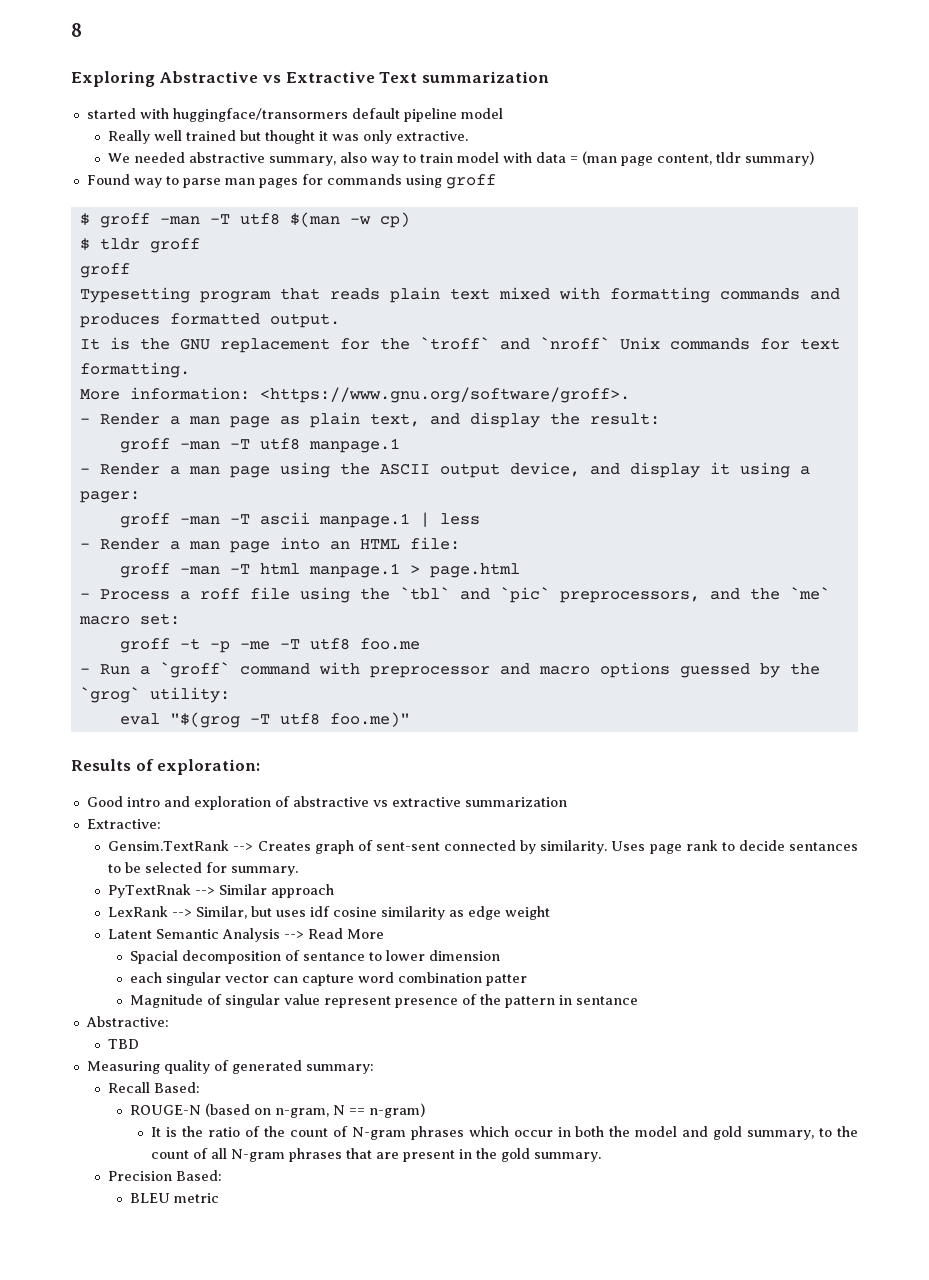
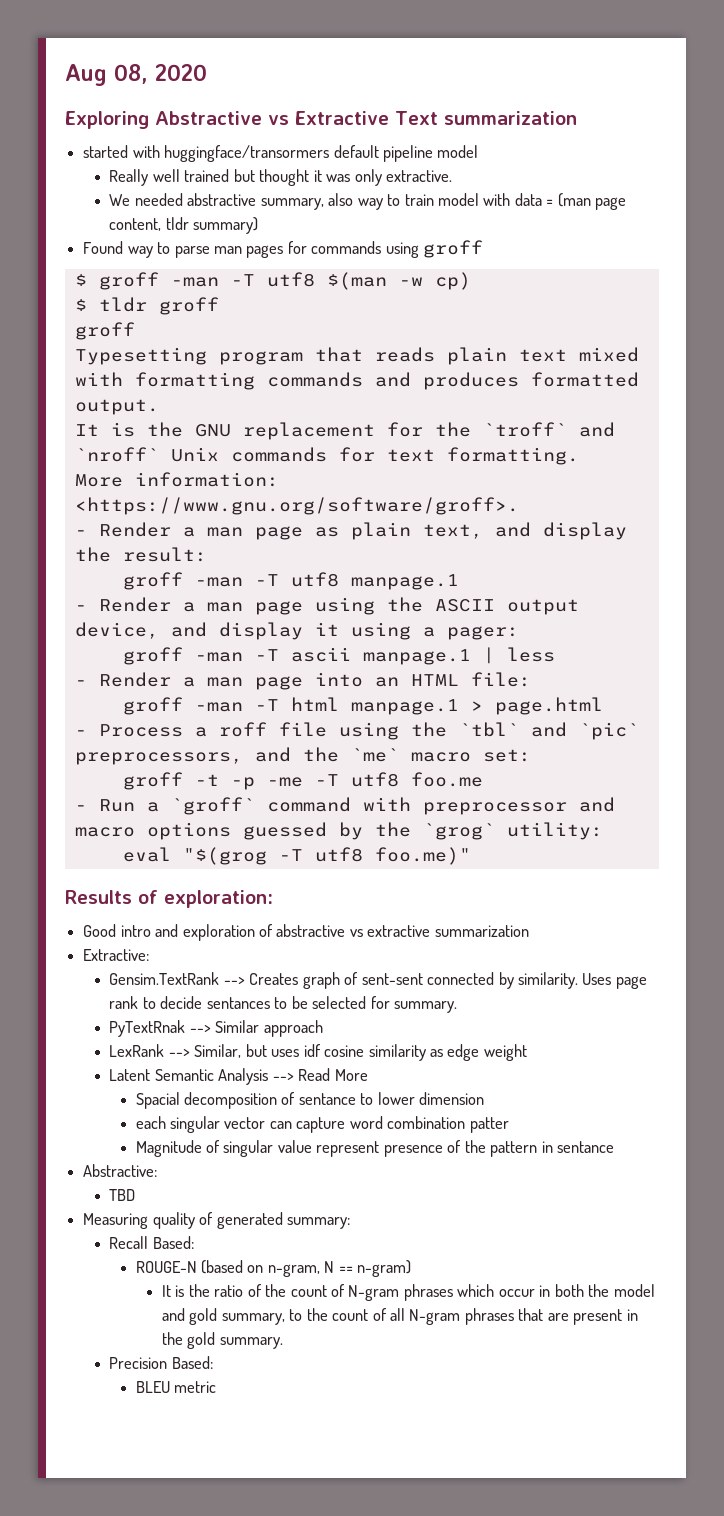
[71,23,82,37] 8 -> [65,64,207,86] Aug 08, 2020

